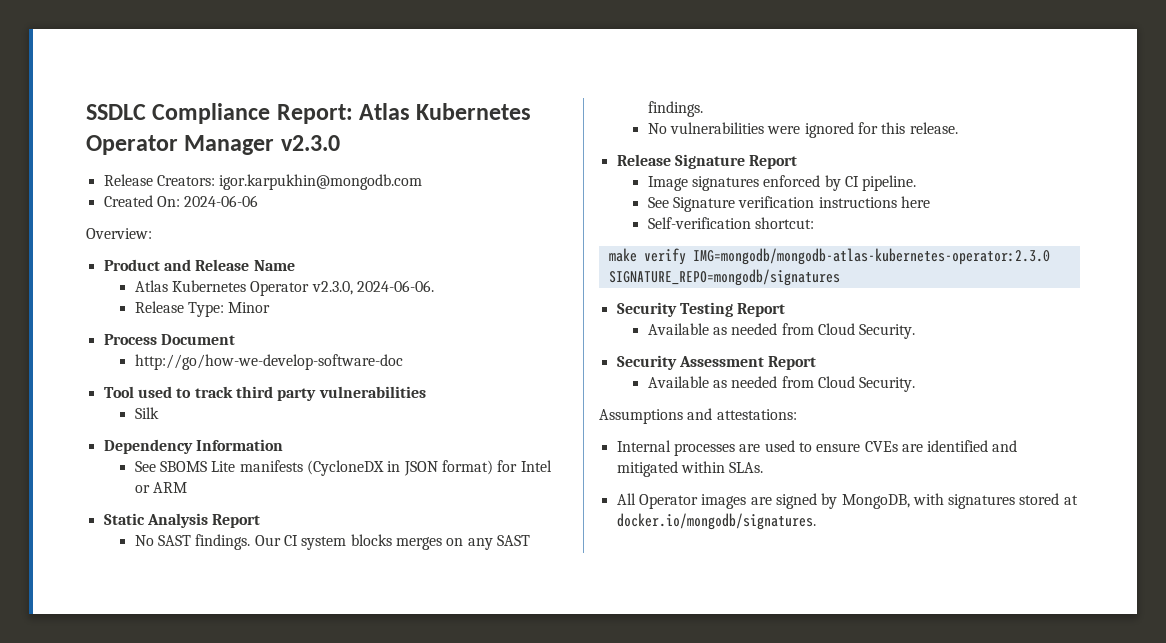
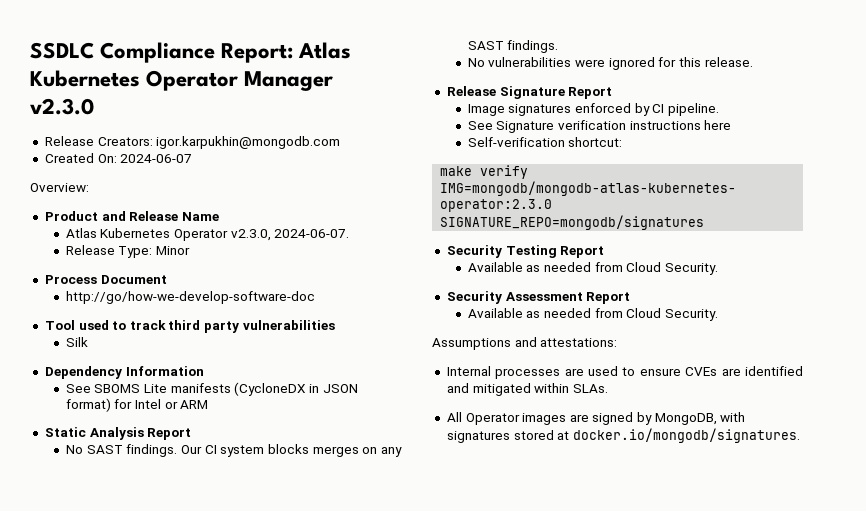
[184,195,259,207] 2024-06-06 -> [120,154,193,163] 2024-06-07
[356,280,434,292] 2024-06-06. -> [274,229,350,238] 2024-06-07.

